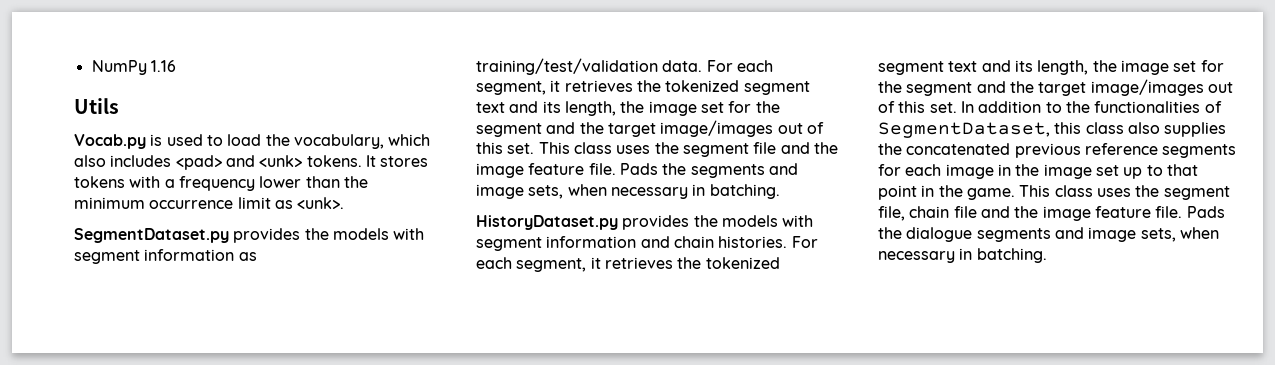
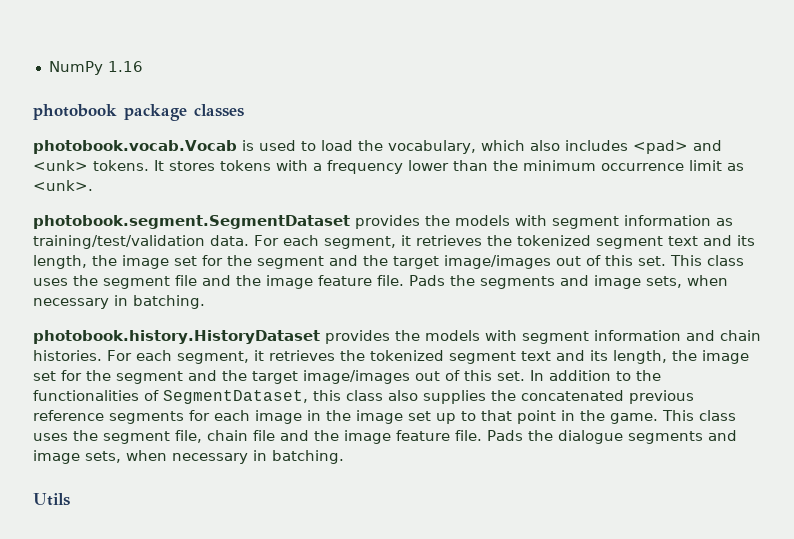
[74,98,119,114] [74,134,146,149] Utils // Vocab.py -> [33,104,244,121] [33,140,237,154] photobook package classes // photobook.vocab.Vocab
[74,228,229,243] SegmentDataset.py -> [33,215,350,229] photobook.segment.SegmentDataset
[476,215,618,230] HistoryDataset.py -> [33,330,320,344] photobook.history.HistoryDataset
(1047, 255) none -> [33,493,70,506] // Utils

